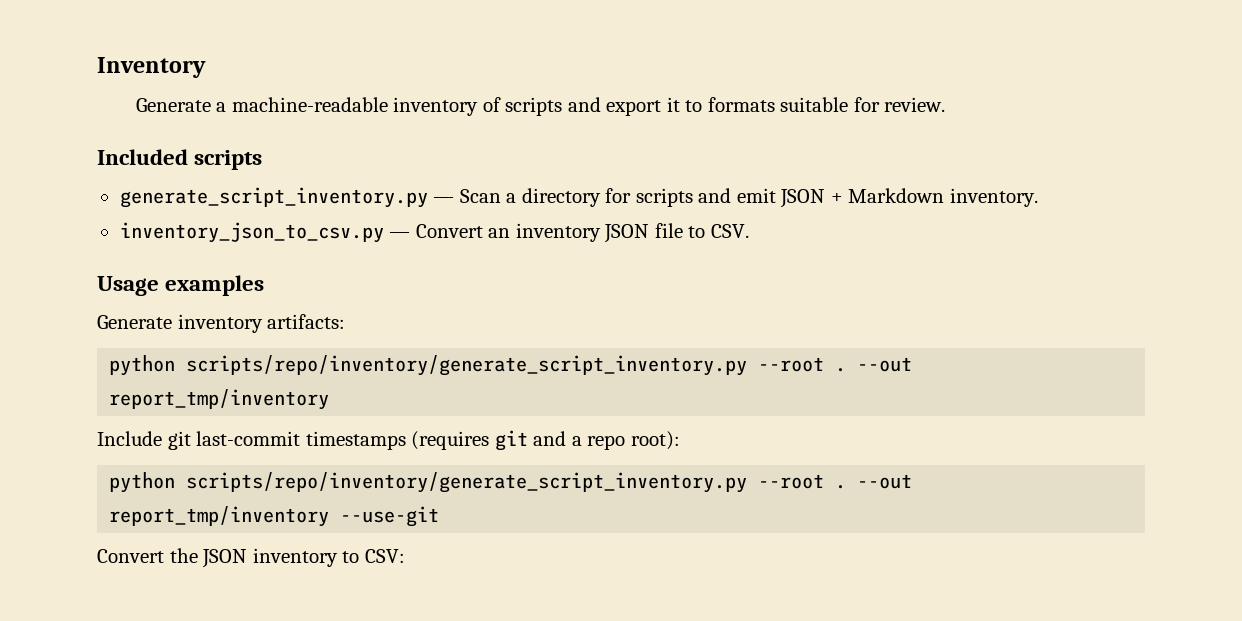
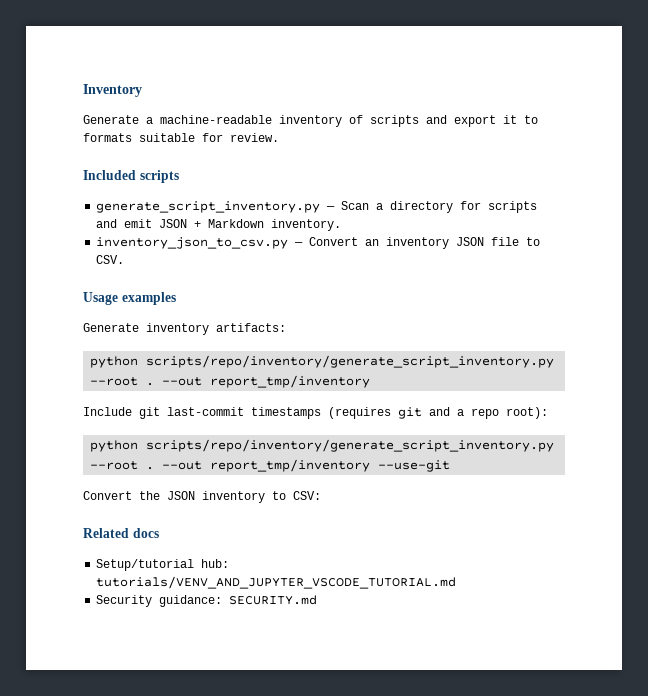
(405, 556) none -> [83,528,159,538] [96,559,230,571] [96,576,457,589] [96,595,318,607] // Related docs // Setup/tutorial hub: tutorials/VENV_AND_JUPYTER_VSCODE_TUTORIAL.md // Security guidance: SECURITY.md

